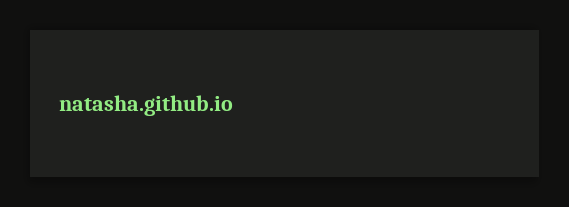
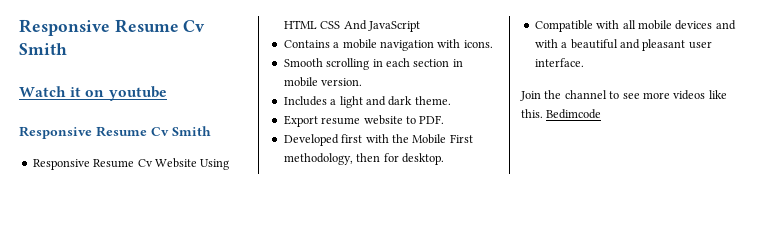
[59,95,233,116] natasha.github.io -> [19,19,206,36] [19,43,67,55] [19,86,167,101] [19,126,211,139] [32,158,230,170] [283,20,420,32] [283,39,493,51] [283,58,463,70] [283,77,363,87] [283,96,451,108] [283,115,445,127] [283,134,473,146] [283,153,444,165] [534,20,736,32] [534,39,712,51] [534,58,584,67] [520,90,727,101] [521,109,602,119] Responsive Resume Cv Smith // Watch it on youtube // Responsive Resume Cv Smith // Responsive Resume Cv Website Using HTML CSS And JavaScript // Contains a mobile navigation with icons. // Smooth scrolling in each section in mobile version. // Includes a light and dark theme. // Export resume website to PDF. // Developed first with the Mobile First methodology, then for desktop. // Compatible with all mobile devices and with a beautiful and pleasant user interface. // Join the channel to see more videos like this. Bedimcode

